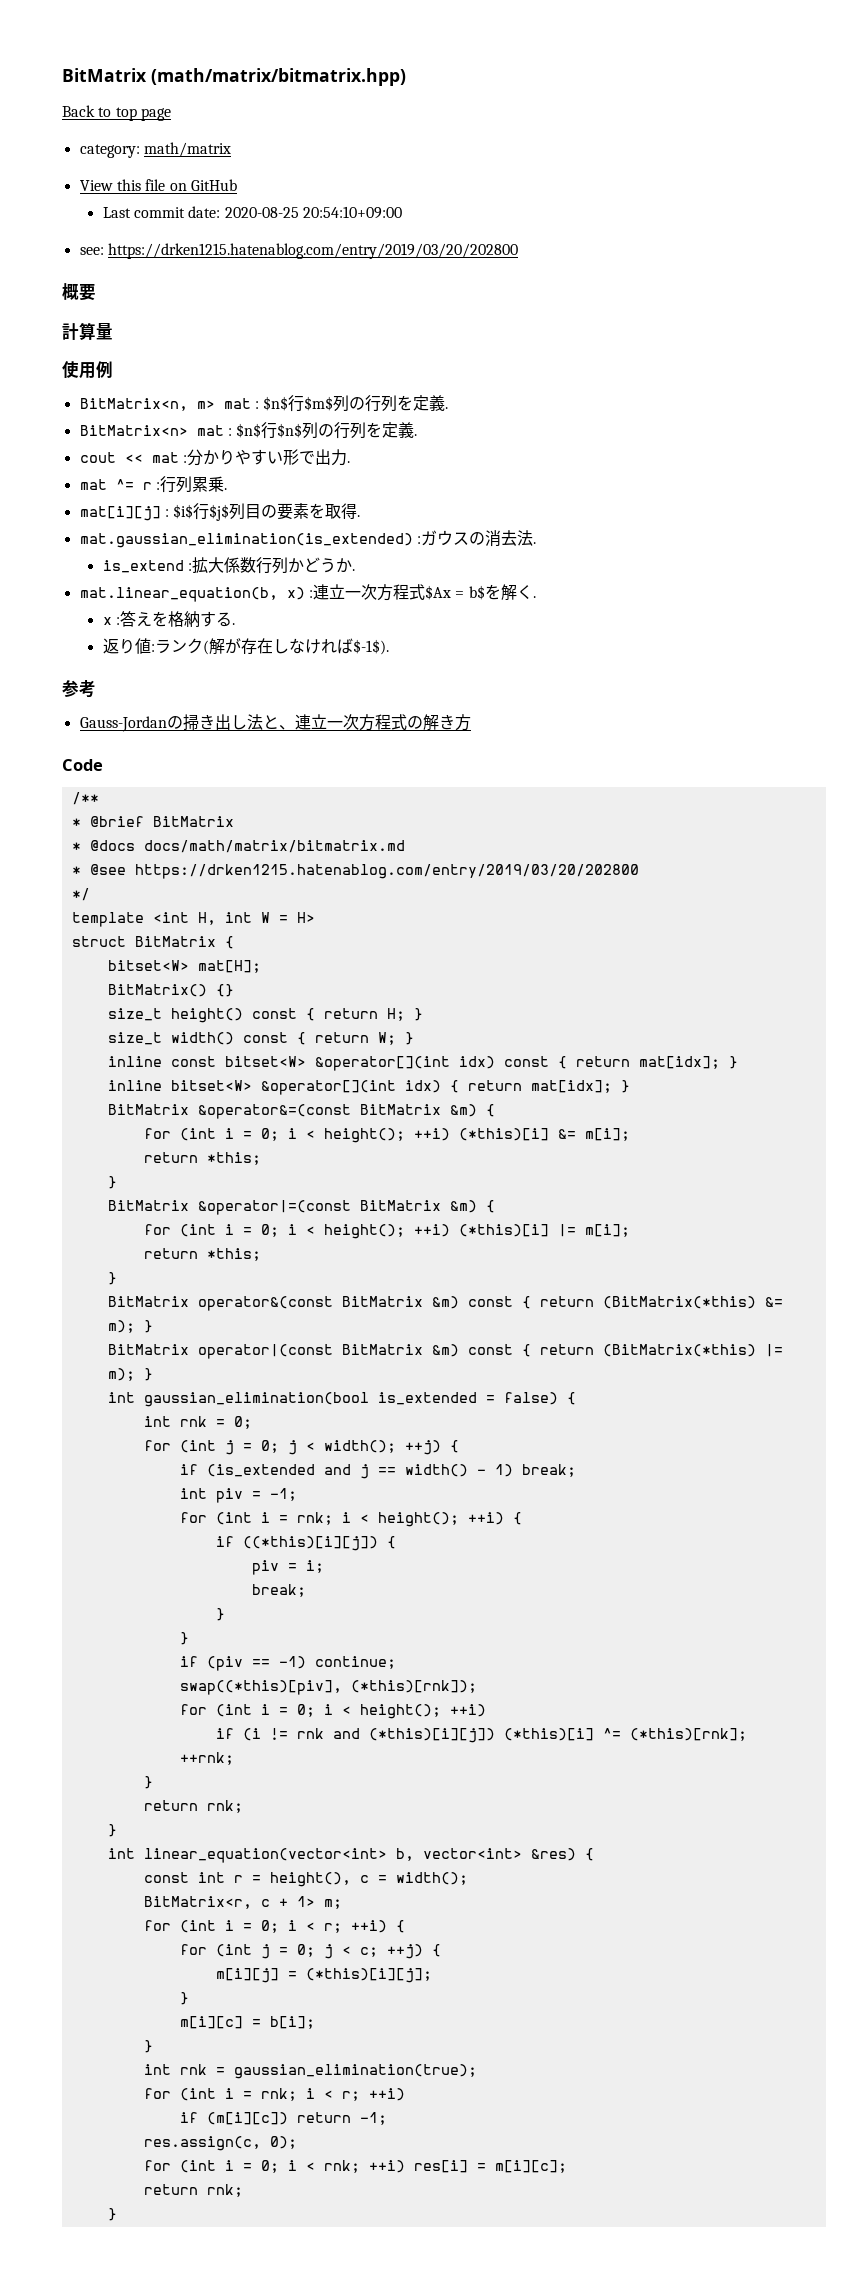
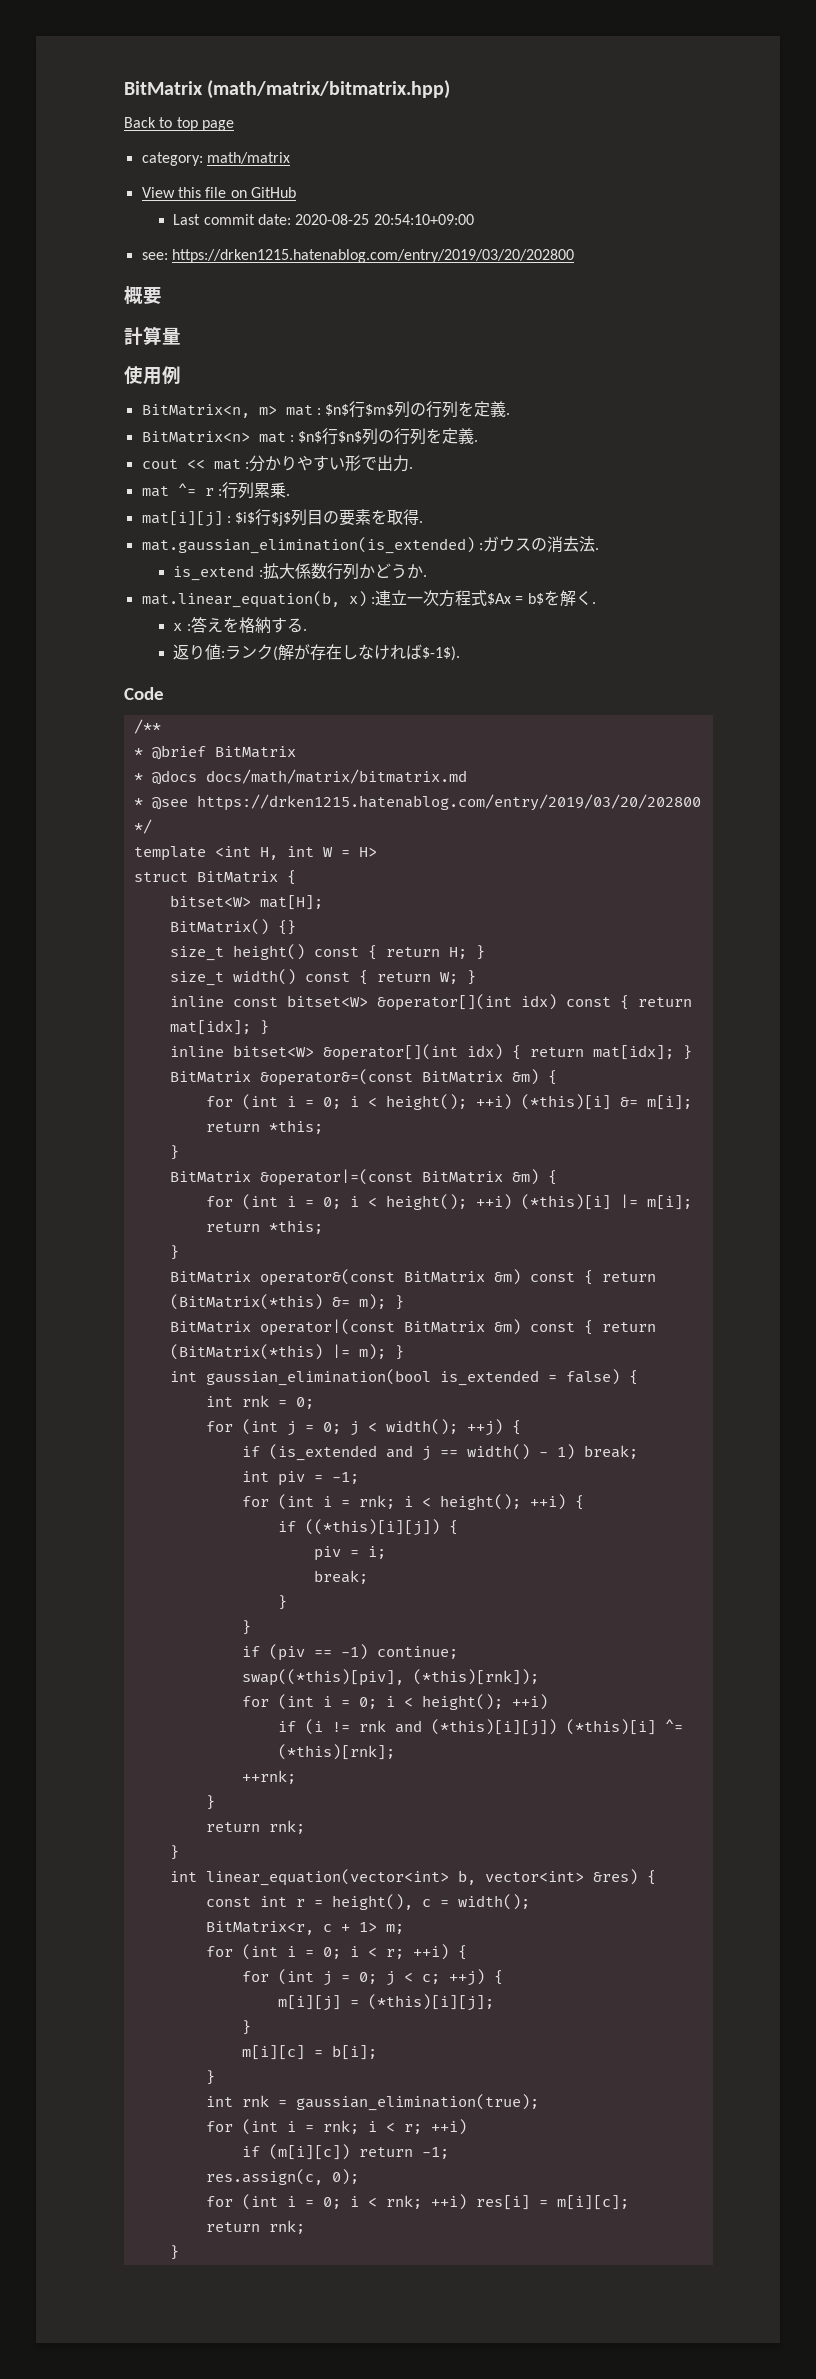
[62,680,96,698] [79,714,471,732] // 参考 // Gauss-Jordanの掃き出し法と、連立一次方程式の解き方 -> (461, 653) none

